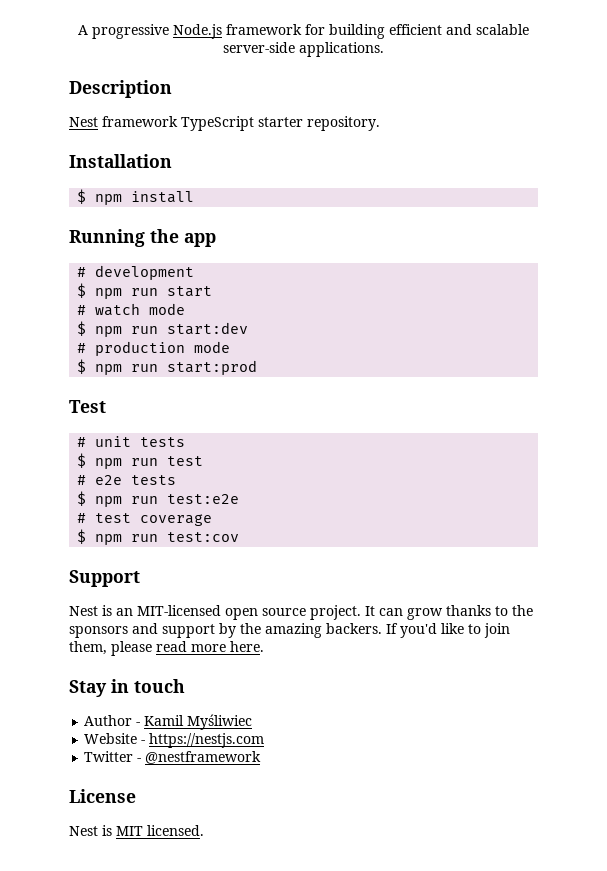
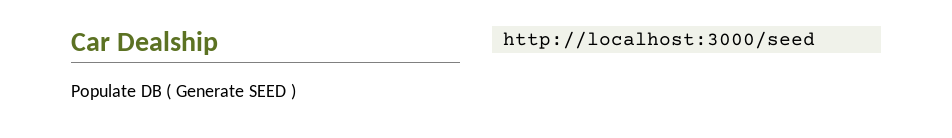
[78,24,529,39] [223,42,384,57] [69,80,172,98] [69,116,380,131] [69,154,172,168] [77,189,195,205] [69,229,216,247] [77,265,195,280] [77,283,213,299] [77,303,186,316] [77,321,249,337] [77,341,231,356] [77,359,258,375] [69,400,106,413] [77,436,186,447] [77,453,204,469] [77,475,177,485] [77,491,240,507] [77,513,213,526] [77,529,240,545] [69,570,140,587] [69,605,533,620] [69,623,510,638] [69,641,264,656] [69,679,185,697] [84,714,253,730] [84,733,265,748] [84,751,262,764] [69,789,136,803] [69,825,204,836] A progressive Node.js framework for building efficient and scalable server-side applications. // Description // Nest framework TypeScript starter repository. // Installation // $ npm install // Running the app // # development // $ npm run start // # watch mode // $ npm run start:dev // # production mode // $ npm run start:prod // Test // # unit tests // $ npm run test // # e2e tests // $ npm run test:e2e // # test coverage // $ npm run test:cov // Support // Nest is an MIT-licensed open source project. It can grow thanks to the sponsors and support by the amazing backers. If you'd like to join them, please read more here. // Stay in touch // Author - Kamil Myśliwiec // Website - https://nestjs.com // Twitter - @nestframework // License // Nest is MIT licensed. -> [71,31,219,55] [71,83,296,100] [502,31,815,49] Car Dealship // Populate DB ( Generate SEED ) // http://localhost:3000/seed

